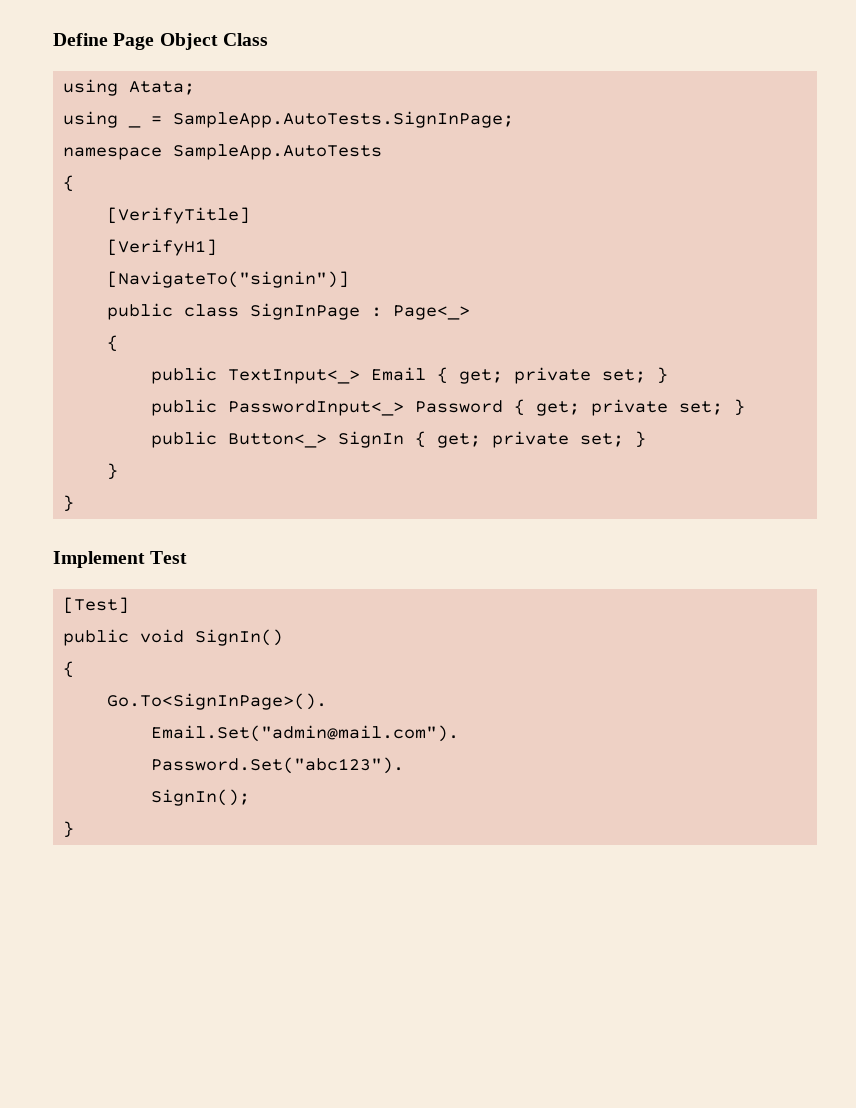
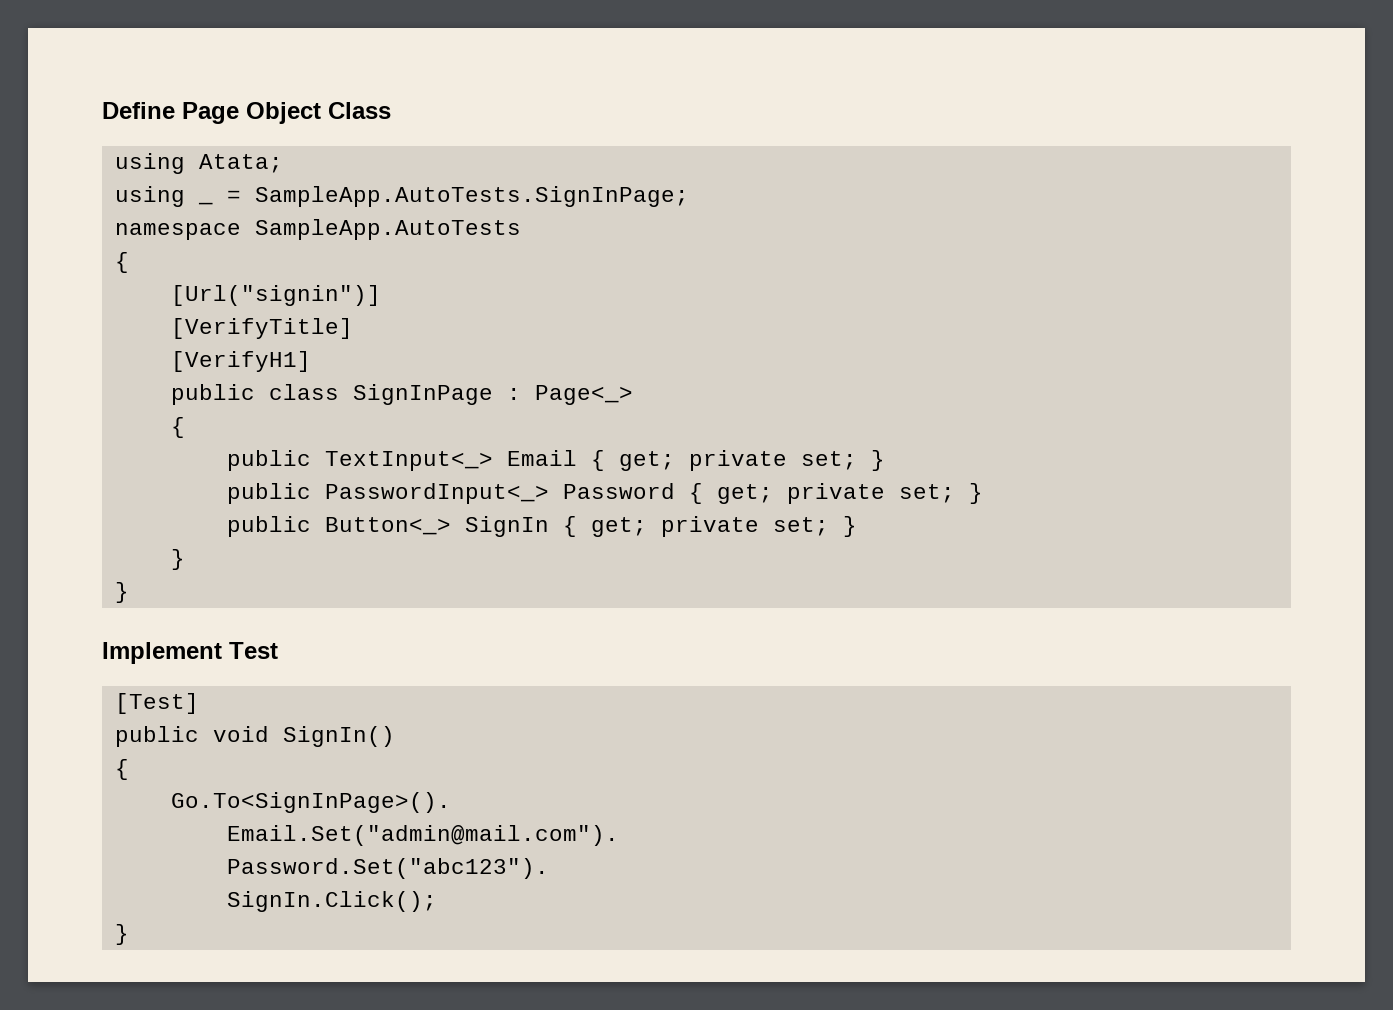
(75, 183) none -> [170,285,381,306] // [Url("signin")]
[107,271,350,288] // [NavigateTo("signin")] -> (311, 361) none
[151,789,251,806] SignIn(); -> [226,891,437,912] SignIn.Click();

